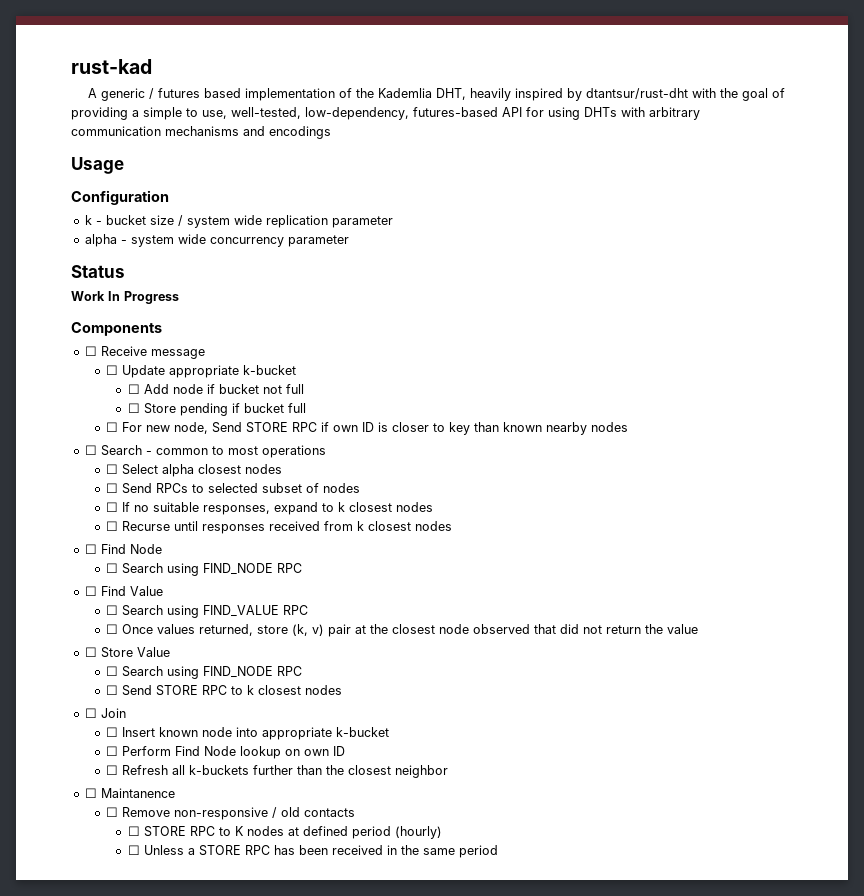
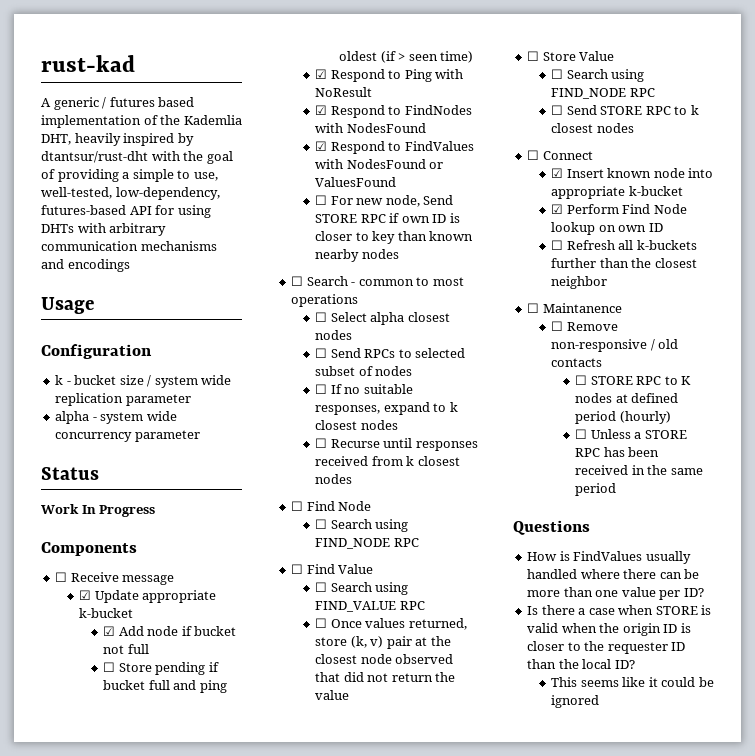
[106,365,119,375] ☐ -> [79,590,92,600] ☑
[127,384,140,394] ☐ -> [103,626,116,636] ☑
(306, 408) none -> [173,680,227,693] [339,51,474,63] [315,69,464,82] [315,87,373,97] [315,105,472,118] [315,123,426,133] [315,141,474,154] [315,159,444,169] [315,177,397,187] and ping oldest (if > seen time) // ☑ Respond to Ping with NoResult // ☑ Respond to FindNodes with NodesFound // ☑ Respond to FindValues with NodesFound or ValuesFound
[100,708,126,718] [106,727,119,737] Join // ☐ -> [542,151,593,160] [551,168,564,178] Connect // ☑
[106,746,119,756] ☐ -> [551,204,564,214] ☑
(498, 851) none -> [513,520,590,535] [527,551,691,564] [527,569,700,579] [527,587,704,600] [527,605,712,615] [527,623,691,636] [527,641,686,654] [527,659,635,669] [551,677,714,687] [551,695,600,708] // Questions // How is FindValues usually handled where there can be more than one value per ID? // Is there a case when STORE is valid when the origin ID is closer to the requester ID than the local ID? // This seems like it could be ignored

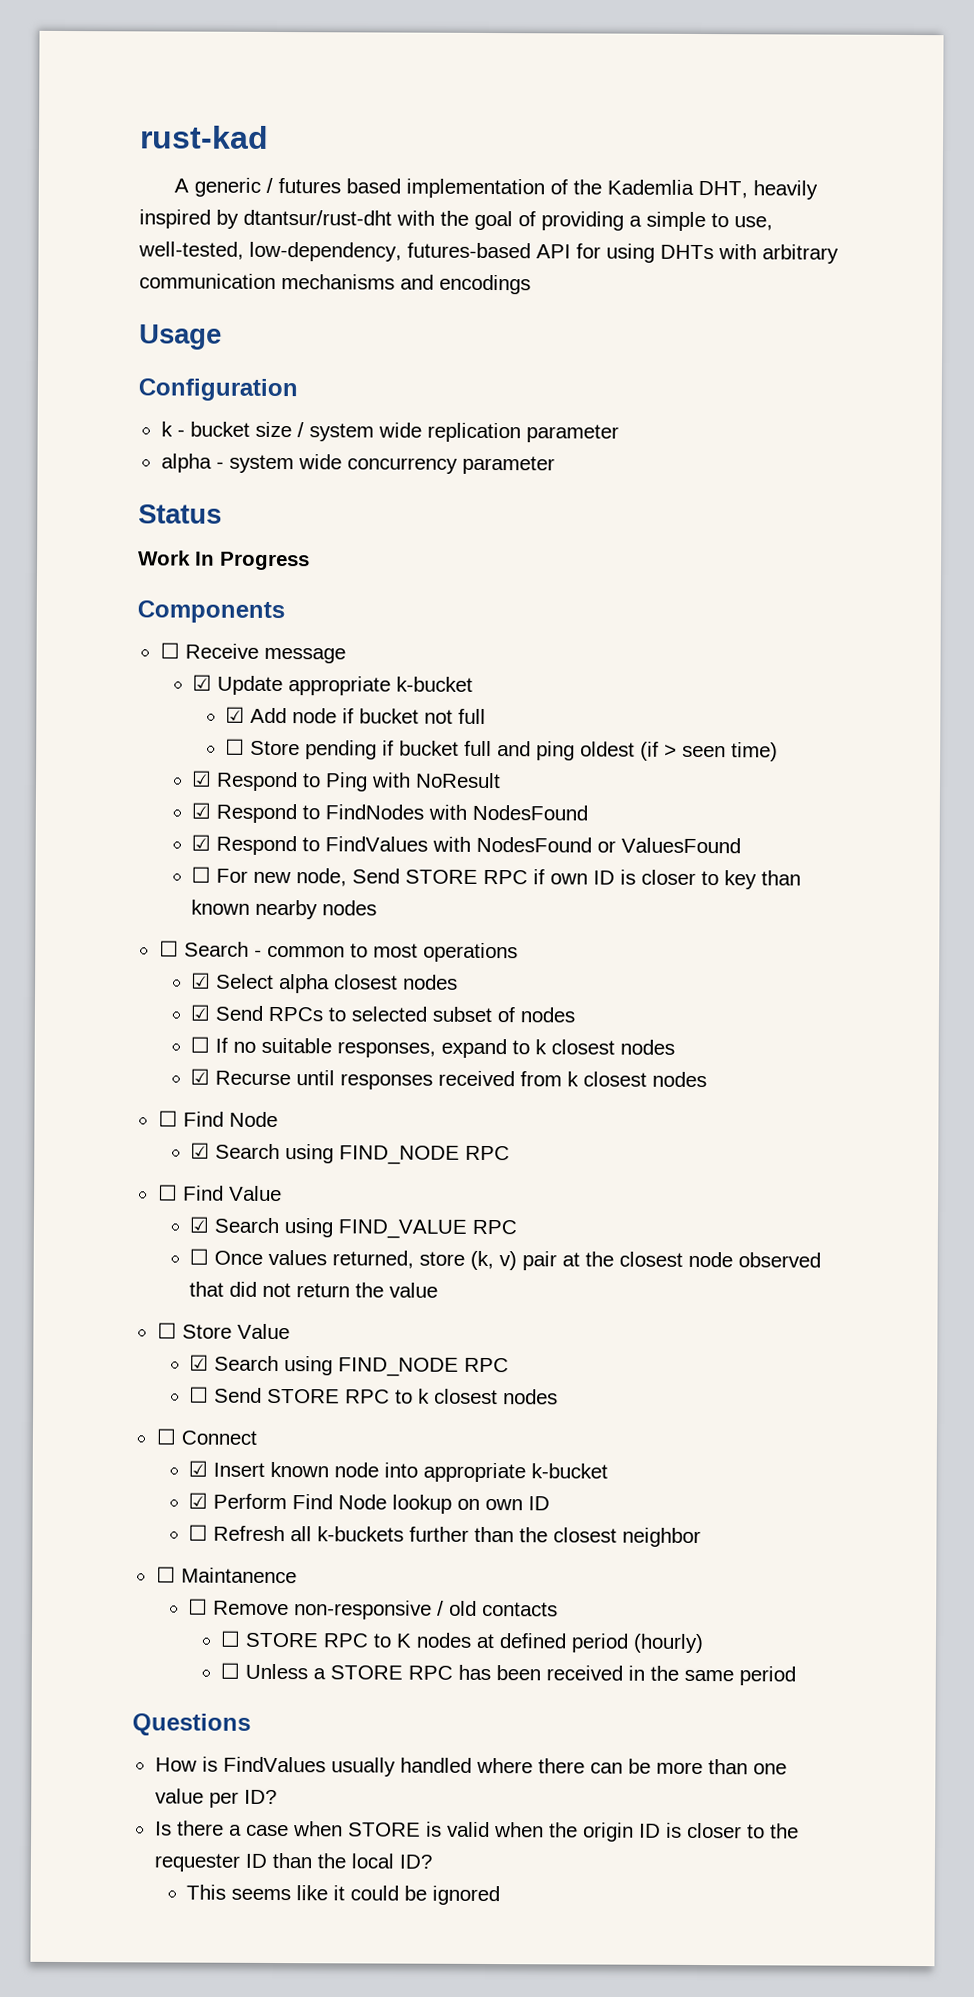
[315,312,328,322] ☐ -> [191,972,212,989] ☑
[315,348,328,358] ☐ -> [190,1004,211,1021] ☑
[315,438,328,448] ☐ -> [190,1068,211,1085] ☑
[315,519,328,529] ☐ -> [190,1142,211,1159] ☑
[315,582,328,592] ☐ -> [189,1216,210,1233] ☑
[551,69,564,79] ☐ -> [189,1354,210,1371] ☑

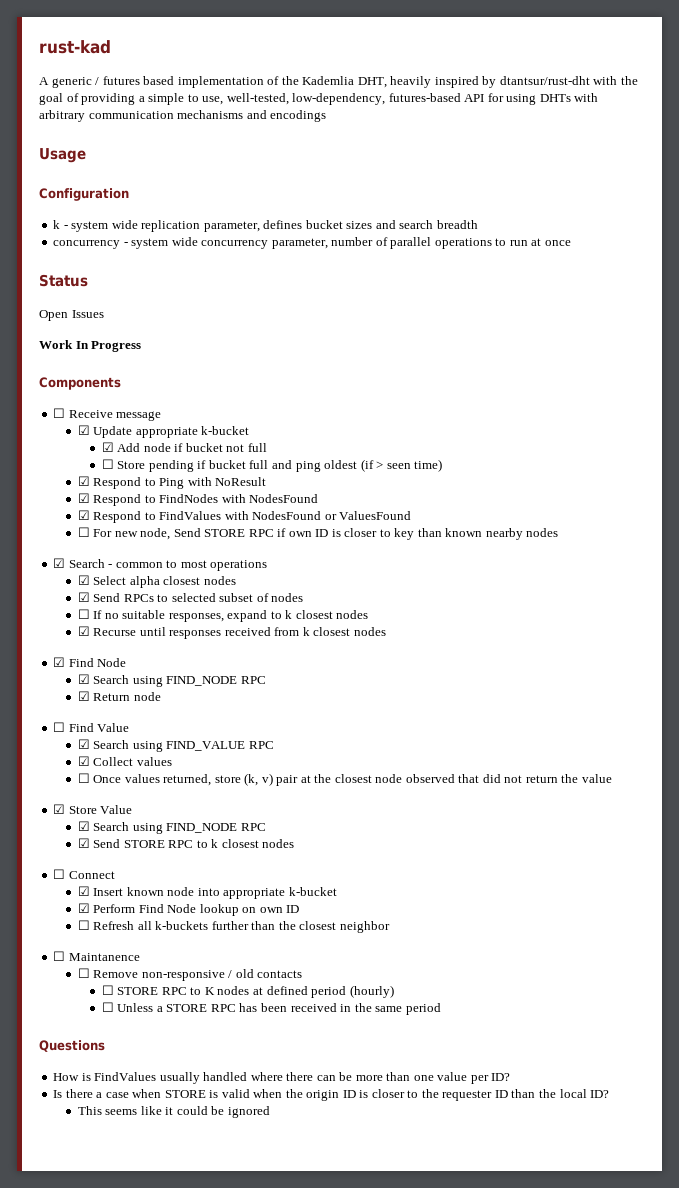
[189,421,619,443] [160,453,555,475] bucket size / system wide replication parameter // alpha - system wide concurrency parameter -> [71,220,478,232] [53,237,571,249] system wide replication parameter, defines bucket sizes and search breadth // concurrency - system wide concurrency parameter, number of parallel operations to run at once
(222, 514) none -> [39,310,104,321] // Open Issues
[158,940,179,957] ☐ -> [53,558,66,568] ☑
[157,1110,178,1127] ☐ -> [53,657,66,667] ☑
(511, 1153) none -> [77,691,161,701] // ☑ Return node
(518, 1227) none -> [77,756,172,766] // ☑ Collect values
[156,1322,177,1339] ☐ -> [53,804,66,814] ☑
[189,1386,210,1403] ☐ -> [77,838,90,848] ☑

